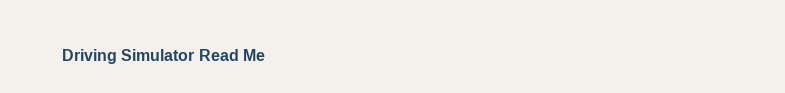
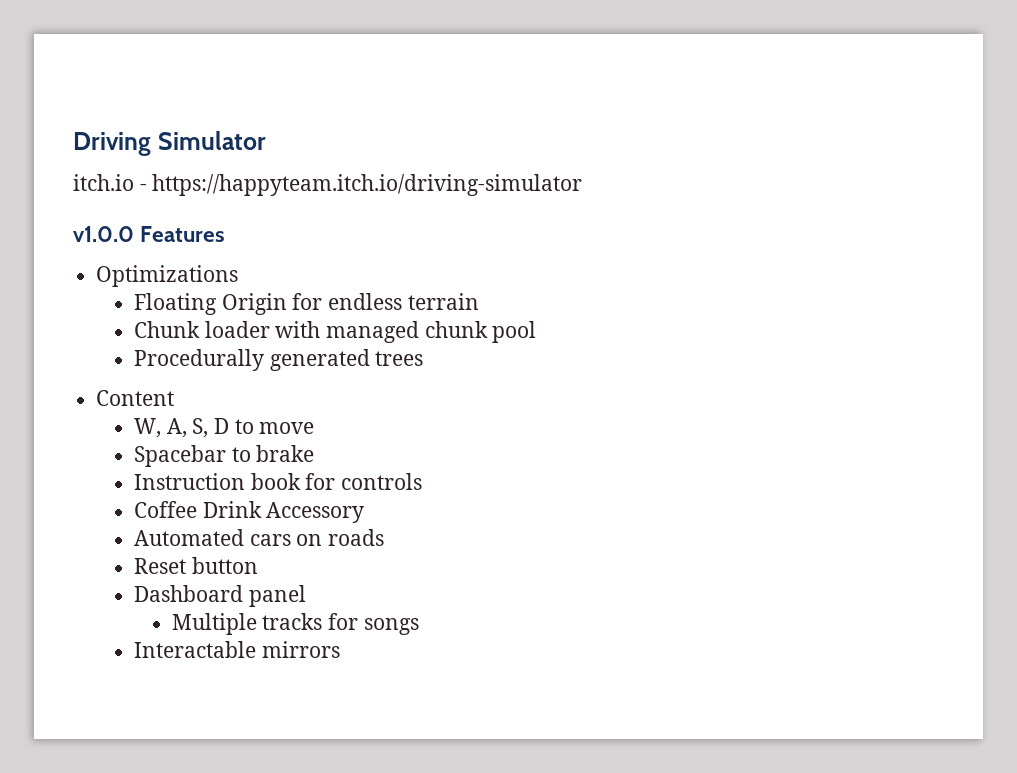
[198,49,265,61] Read Me -> [73,174,583,196] [73,226,226,242] [96,265,239,287] [133,293,479,315] [133,321,537,343] [133,349,424,371] [96,390,175,406] [133,418,315,438] [133,445,315,467] [133,473,422,490] [133,501,365,523] [133,529,384,546] [133,557,258,574] [133,585,306,607] [171,613,419,635] [133,641,340,658] // itch.io - https://happyteam.itch.io/driving-simulator // v1.0.0 Features // Optimizations // Floating Origin for endless terrain // Chunk loader with managed chunk pool // Procedurally generated trees // Content // W, A, S, D to move // Spacebar to brake // Instruction book for controls // Coffee Drink Accessory // Automated cars on roads // Reset button // Dashboard panel // Multiple tracks for songs // Interactable mirrors

